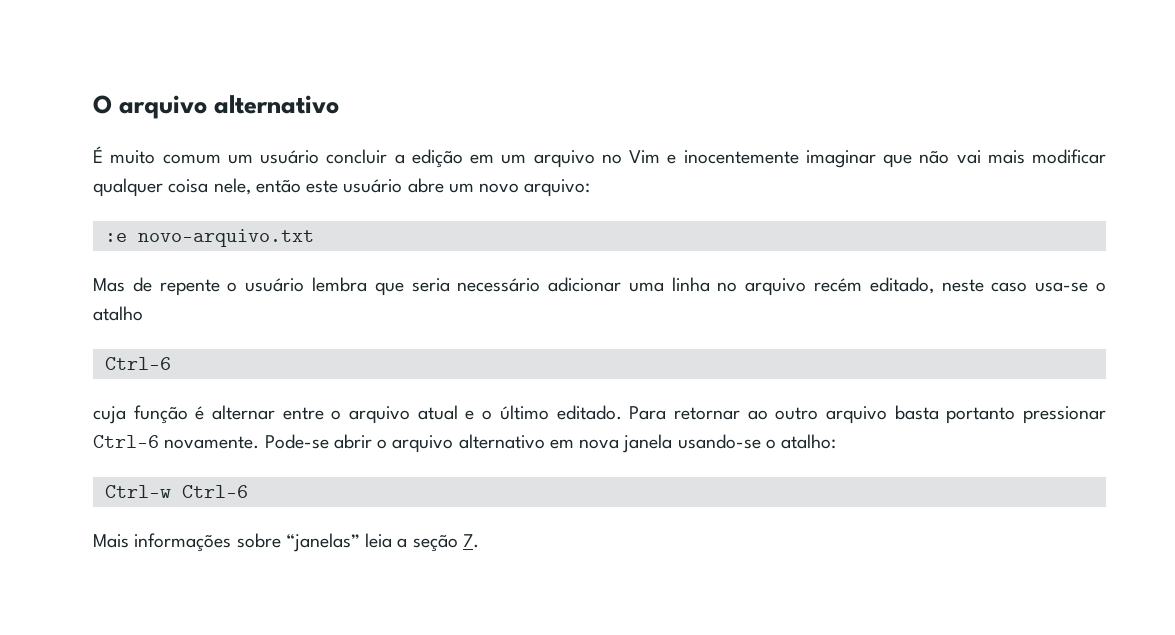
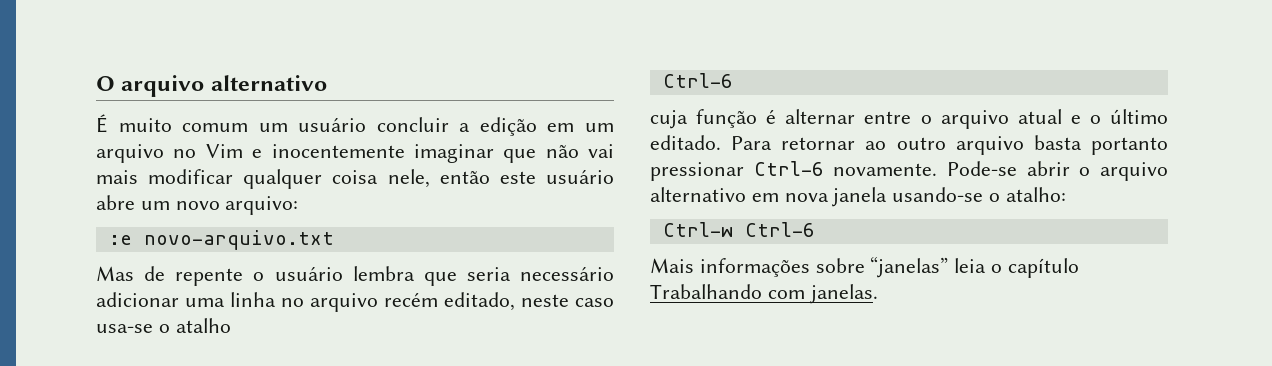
[397,534,479,552] a seção 7. -> [991,258,1079,278] [650,284,878,304] o capítulo Trabalhando com janelas.

